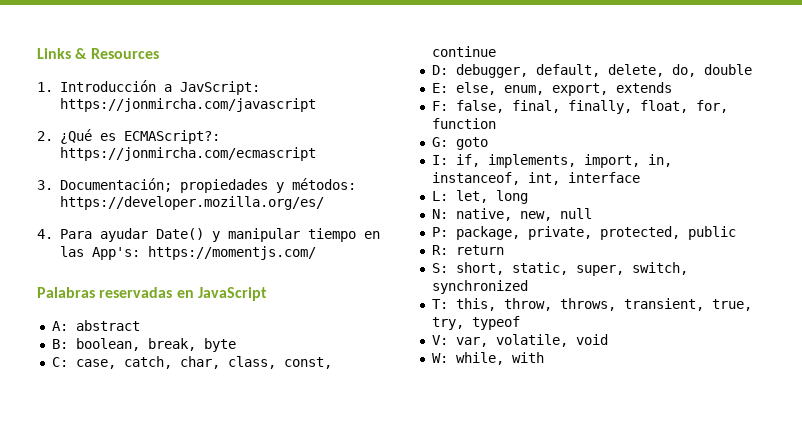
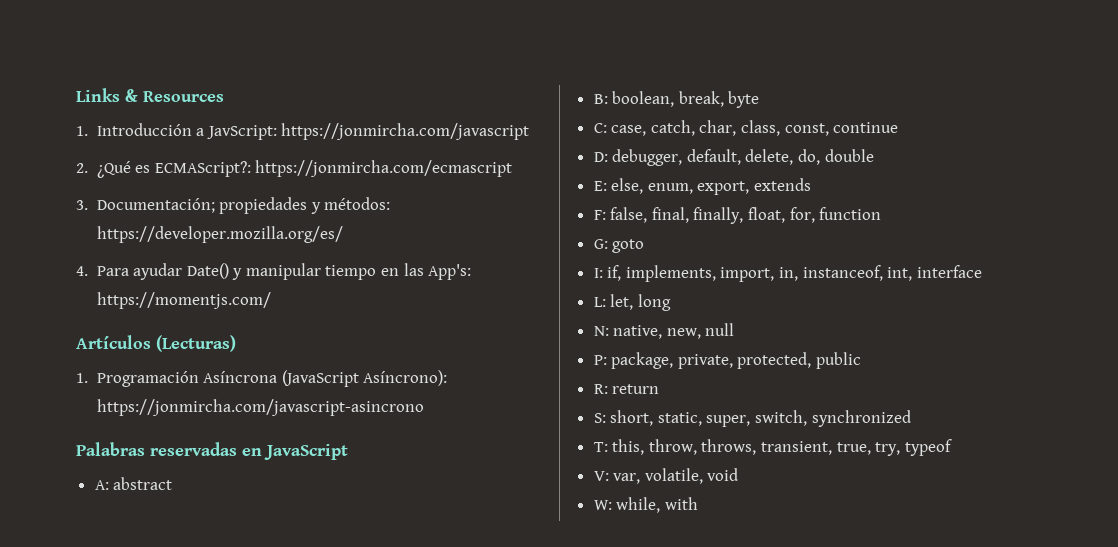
(316, 253) none -> [76,335,236,352] [76,370,448,387] [96,399,424,416] // Artículos (Lecturas) // 1. Programación Asíncrona (JavaScript Asíncrono): https://jonmircha.com/javascript-asincrono

